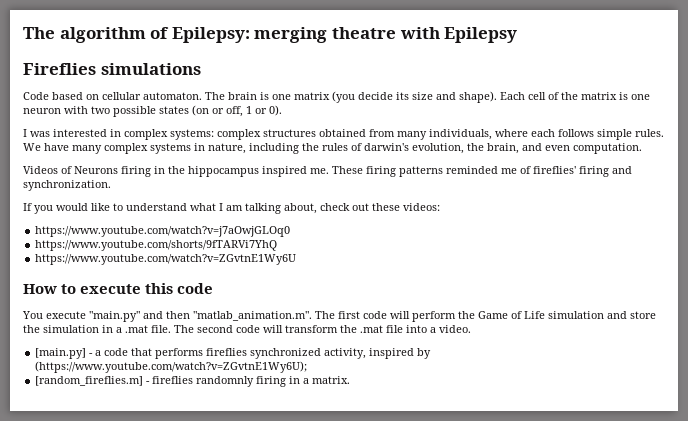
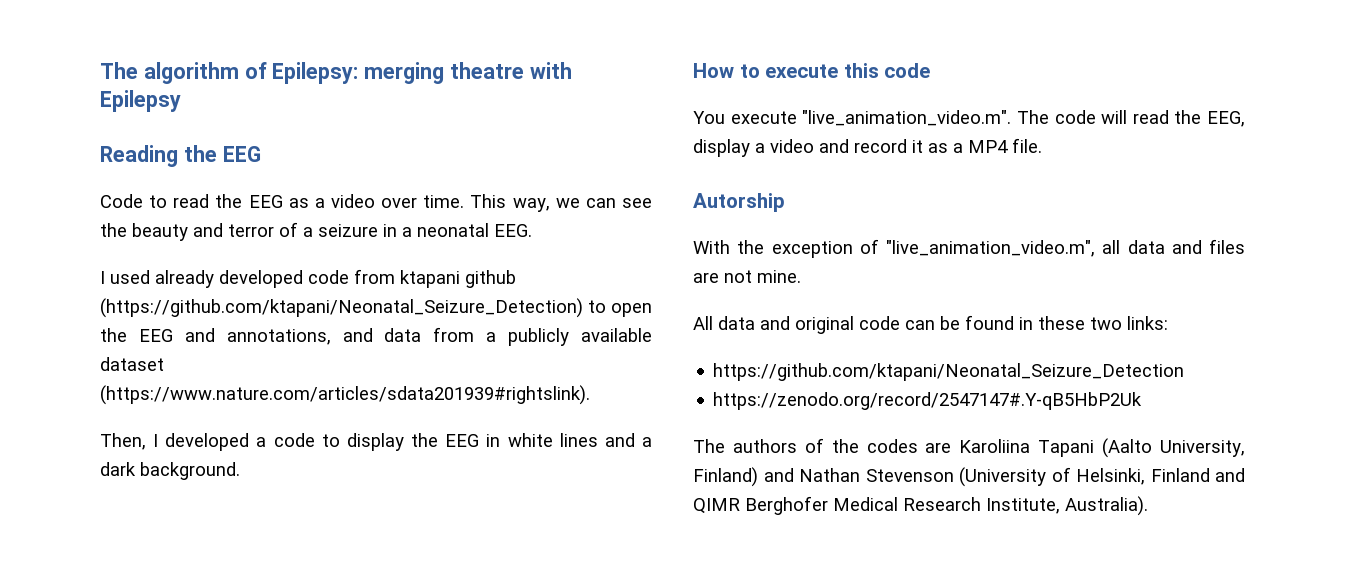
[23,63,201,75] [23,91,650,103] [23,105,282,117] [23,129,664,140] [23,143,642,154] [23,166,632,177] [23,180,111,191] [23,203,440,214] [35,226,291,237] [35,240,278,251] [35,254,297,265] Fireflies simulations // Code based on cellular automaton. The brain is one matrix (you decide its size and shape). Each cell of the matrix is one neuron with two possible states (on or off, 1 or 0). // I was interested in complex systems: complex structures obtained from many individuals, where each follows simple rules. We have many complex systems in nature, including the rules of darwin's evolution, the brain, and even computation. // Videos of Neurons firing in the hippocampus inspired me. These firing patterns reminded me of fireflies' firing and synchronization. // If you would like to understand what I am talking about, check out these videos: // https://www.youtube.com/watch?v=j7aOwjGLOq0 // https://www.youtube.com/shorts/9fTARVi7YhQ // https://www.youtube.com/watch?v=ZGvtnE1Wy6U -> [100,145,261,167] [100,194,653,212] [100,222,532,241] [100,269,516,288] [100,298,652,318] [100,327,653,346] [100,357,164,371] [100,385,590,405] [100,433,652,451] [100,462,240,480] Reading the EEG // Code to read the EEG as a video over time. This way, we can see the beauty and terror of a seizure in a neonatal EEG. // I used already developed code from ktapani github (https://github.com/ktapani/Neonatal_Seizure_Detection) to open the EEG and annotations, and data from a publicly available dataset (https://www.nature.com/articles/sdata201939#rightslink). // Then, I developed a code to display the EEG in white lines and a dark background.
[89,311,656,322] [23,325,471,333] [35,348,432,359] [35,361,308,373] [35,376,351,387] "main.py" and then "matlab_animation.m". The first code will perform the Game of Life simulation and store the simulation in a .mat file. The second code will transform the .mat file into a video. // [main.py] - a code that performs fireflies synchronized activity, inspired by (https://www.youtube.com/watch?v=ZGvtnE1Wy6U); // [random_fireflies.m] - fireflies randomnly firing in a matrix. -> [802,110,1245,127] [693,138,1042,157] [693,193,785,212] [693,239,1245,258] [693,270,801,283] [693,315,1168,334] [713,363,1185,381] [713,392,1143,410] [693,438,1245,458] [693,467,1245,487] [693,496,1148,516] "live_animation_video.m". The code will read the EEG, display a video and record it as a MP4 file. // Autorship // With the exception of "live_animation_video.m", all data and files are not mine. // All data and original code can be found in these two links: // https://github.com/ktapani/Neonatal_Seizure_Detection // https://zenodo.org/record/2547147#.Y-qB5HbP2Uk // The authors of the codes are Karoliina Tapani (Aalto University, Finland) and Nathan Stevenson (University of Helsinki, Finland and QIMR Berghofer Medical Research Institute, Australia).

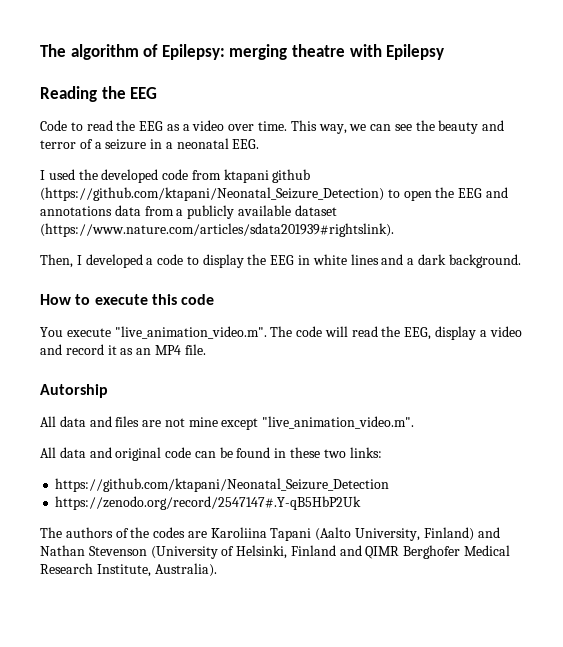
[155,270,214,288] already -> [78,169,98,180] the
[226,328,373,345] annotations, and -> [40,206,112,216] annotations
[953,143,963,153] a -> [136,348,152,355] an
[693,239,1121,258] With the exception of "live_animation_video.m", all -> [40,416,56,427] All
[757,270,801,283] mine. -> [188,416,415,430] mine except "live_animation_video.m".

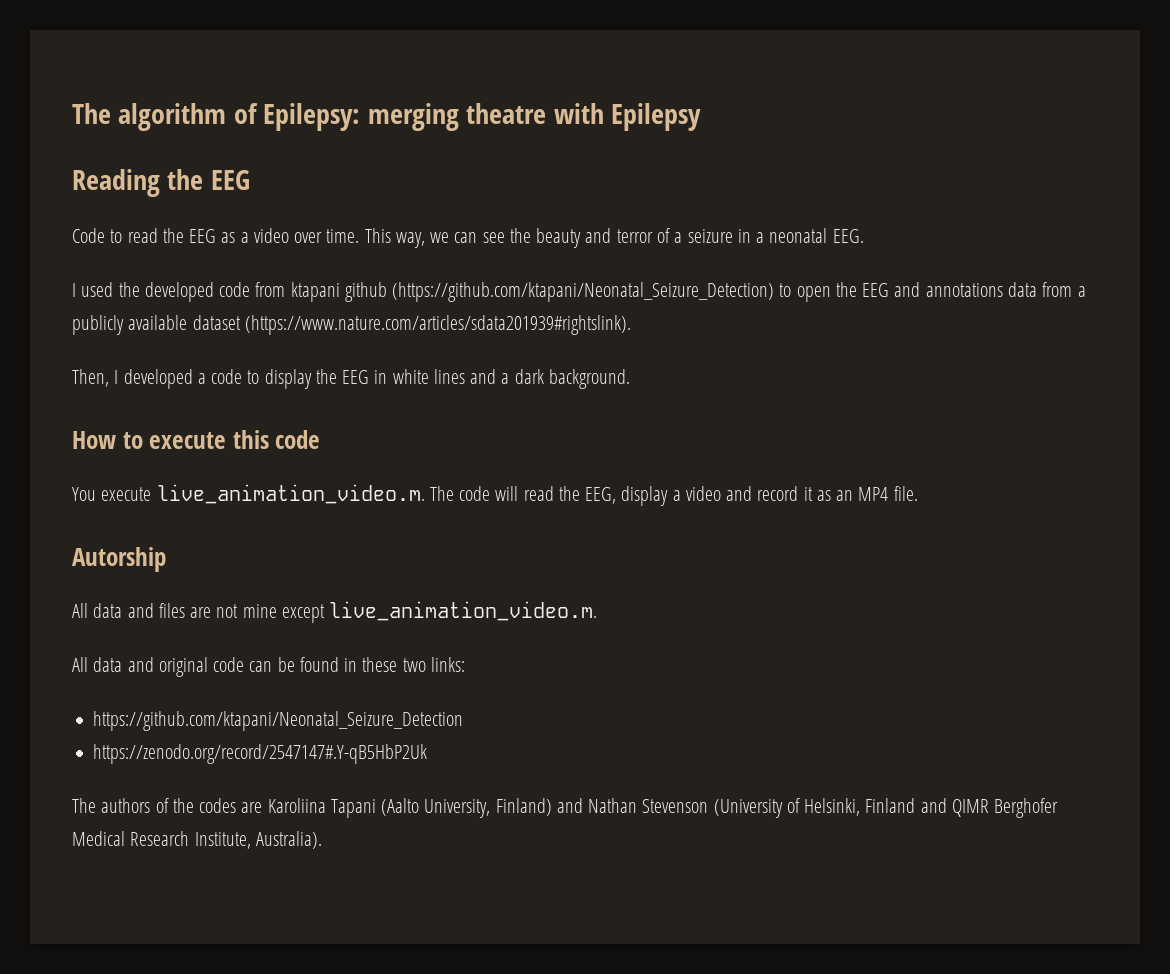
[114,326,267,339] "live_animation_video.m". -> [156,484,425,504] live_animation_video.m.
[262,416,415,429] "live_animation_video.m". -> [329,601,598,621] live_animation_video.m.

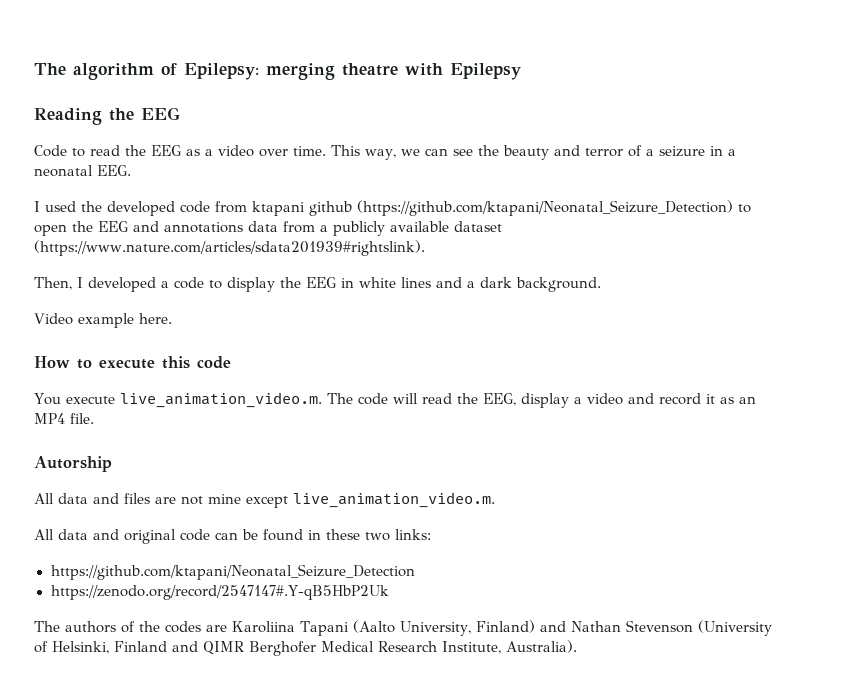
(630, 379) none -> [34,313,172,328] // Video example here.

